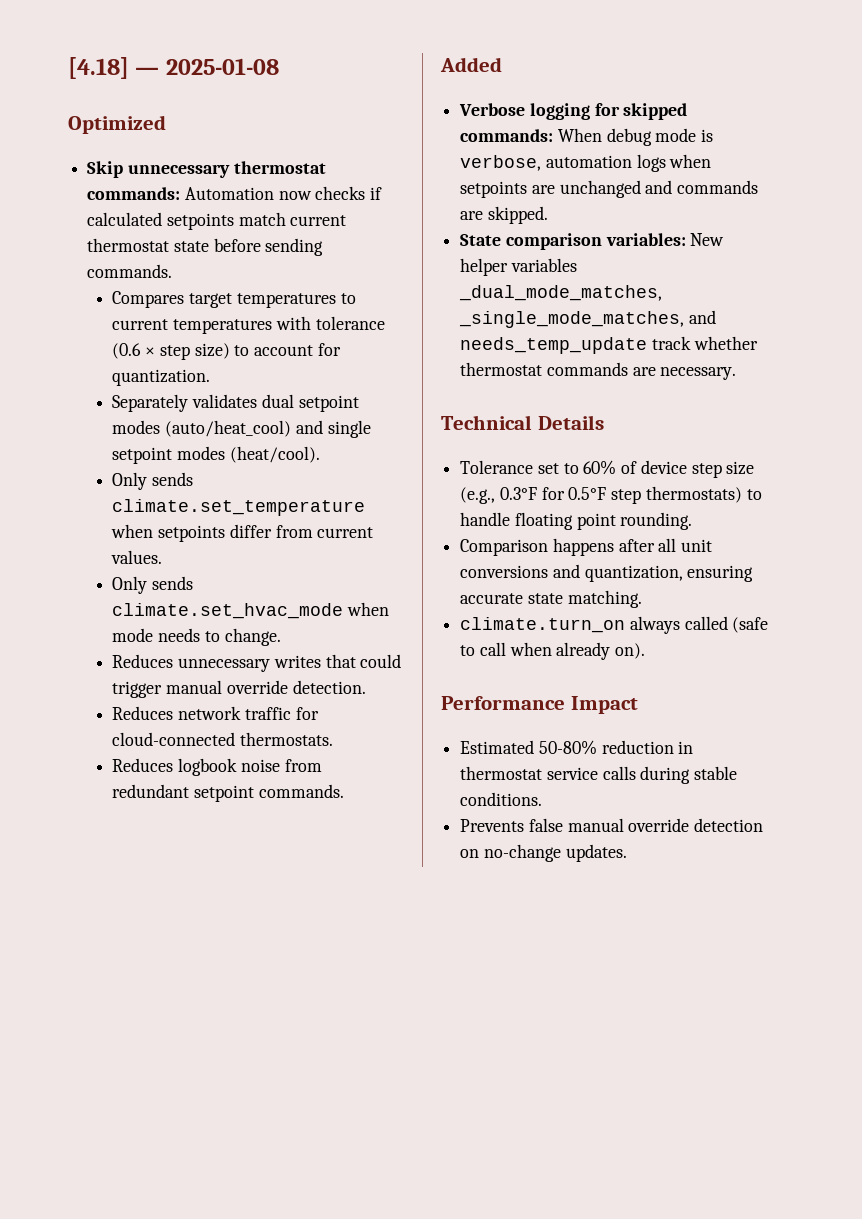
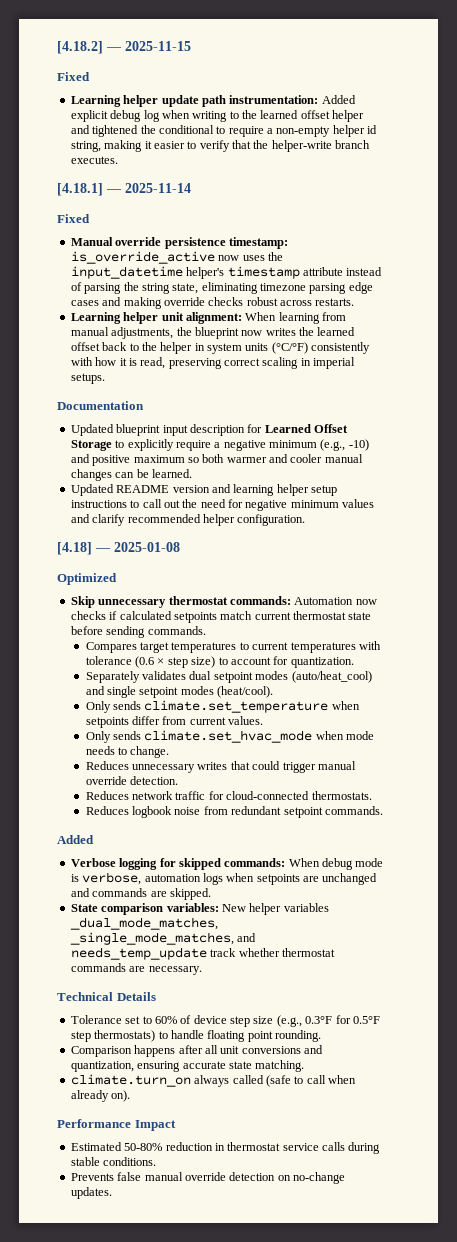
(68, 68) none -> [57,41,191,54] [57,72,90,81] [70,95,356,107] [70,110,365,122] [70,125,378,137] [70,140,371,152] [70,156,118,164] [57,183,191,196] [57,214,90,223] [70,237,288,249] [70,251,283,264] [70,266,383,279] [70,282,373,294] [70,297,355,309] [70,312,346,324] [70,327,356,339] [70,342,371,354] [70,357,356,369] [70,373,105,384] [57,401,144,410] [70,424,348,436] [70,439,369,451] [70,454,363,466] [70,469,192,481] [70,484,337,496] [70,499,375,511] [70,514,306,526] [4.18.2] — 2025-11-15 // Fixed // Learning helper update path instrumentation: Added explicit debug log when writing to the learned offset helper and tightened the conditional to require a non-empty helper id string, making it easier to verify that the helper-write branch executes. // [4.18.1] — 2025-11-14 // Fixed // Manual override persistence timestamp: is_override_active now uses the input_datetime helper's timestamp attribute instead of parsing the string state, eliminating timezone parsing edge cases and making override checks robust across restarts. // Learning helper unit alignment: When learning from manual adjustments, the blueprint now writes the learned offset back to the helper in system units (°C/°F) consistently with how it is read, preserving correct scaling in imperial setups. // Documentation // Updated blueprint input description for Learned Offset Storage to explicitly require a negative minimum (e.g., -10) and positive maximum so both warmer and cooler manual changes can be learned. // Updated README version and learning helper setup instructions to call out the need for negative minimum values and clarify recommended helper configuration. //

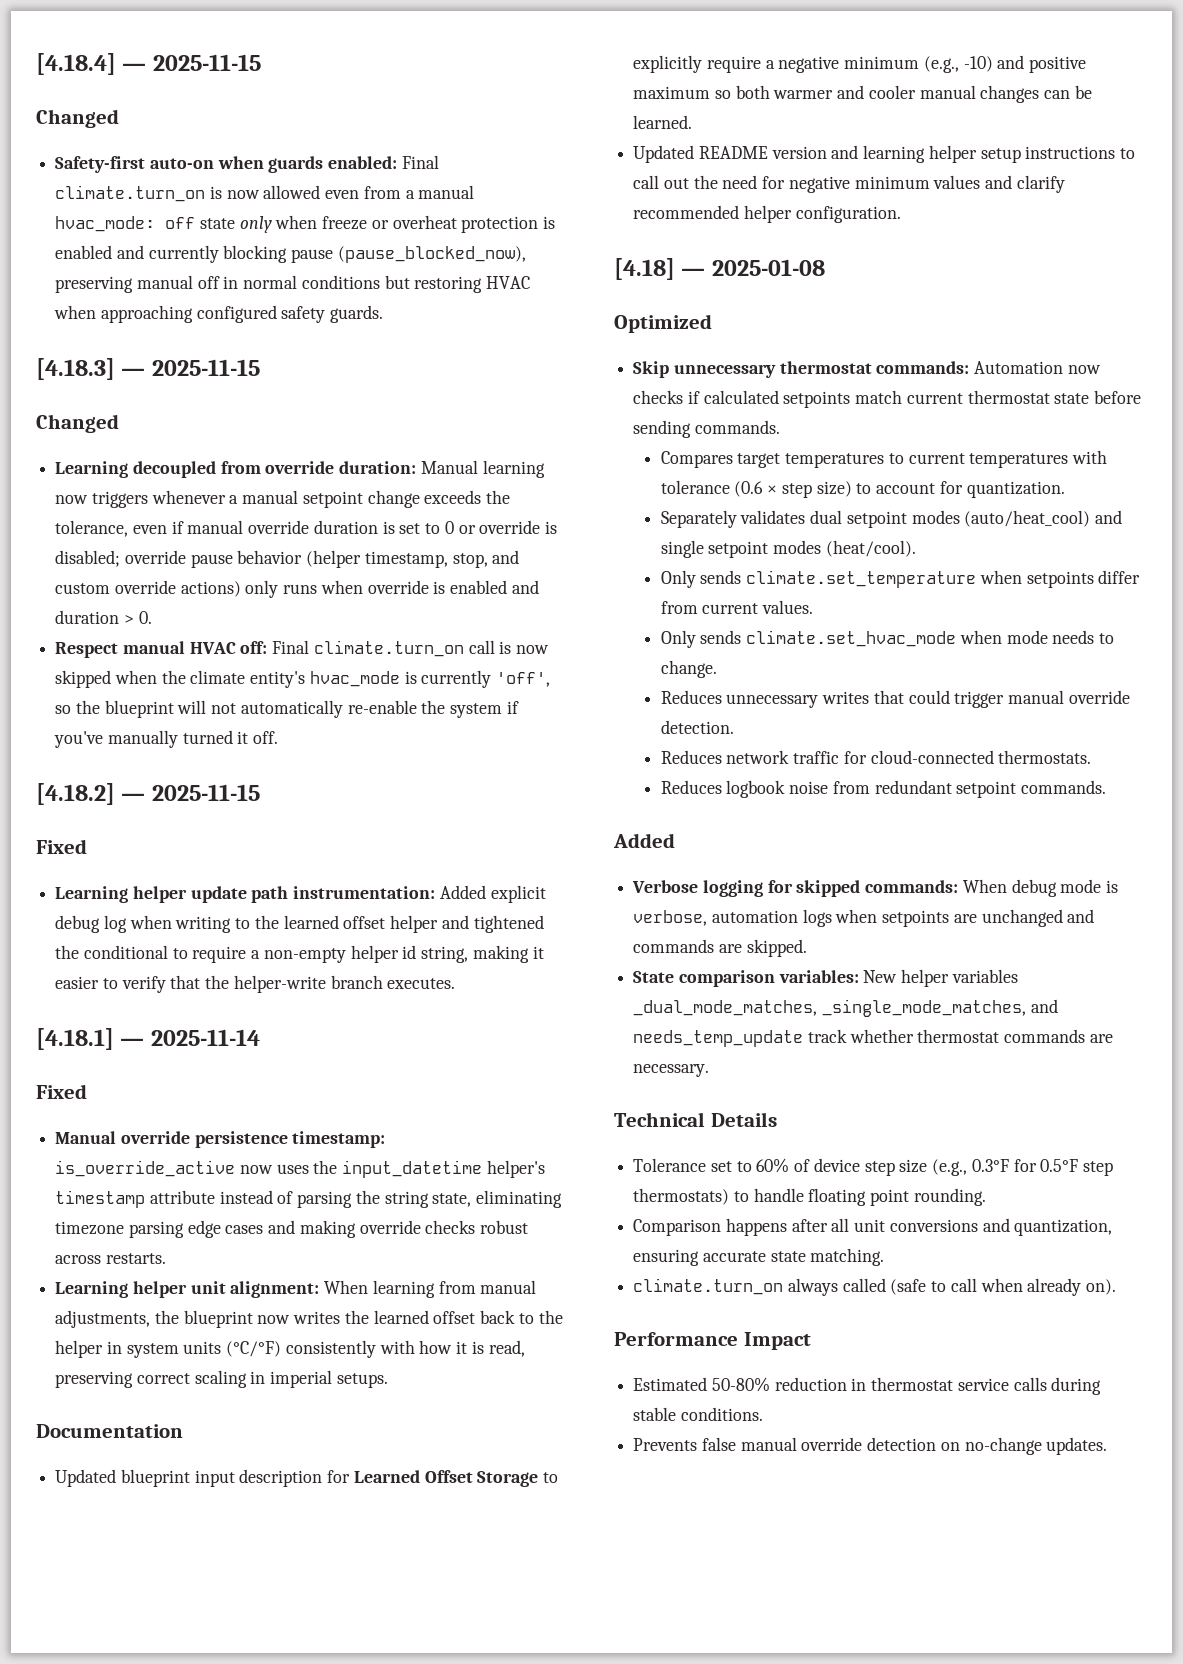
(57, 47) none -> [36,53,261,75] [36,109,119,128] [55,155,439,173] [55,185,475,202] [55,215,556,233] [55,245,526,263] [55,275,531,293] [54,305,384,323] [36,358,260,380] [36,414,119,433] [55,460,545,478] [55,490,511,508] [55,520,557,537] [55,550,520,568] [55,580,539,598] [55,610,152,624] [55,640,550,658] [55,670,551,688] [55,700,519,718] [54,730,279,748] [4.18.4] — 2025-11-15 // Changed // Safety-first auto-on when guards enabled: Final climate.turn_on is now allowed even from a manual hvac_mode: off state only when freeze or overheat protection is enabled and currently blocking pause (pause_blocked_now), preserving manual off in normal conditions but restoring HVAC when approaching configured safety guards. // [4.18.3] — 2025-11-15 // Changed // Learning decoupled from override duration: Manual learning now triggers whenever a manual setpoint change exceeds the tolerance, even if manual override duration is set to 0 or override is disabled; override pause behavior (helper timestamp, stop, and custom override actions) only runs when override is enabled and duration > 0. // Respect manual HVAC off: Final climate.turn_on call is now skipped when the climate entity's hvac_mode is currently 'off', so the blueprint will not automatically re-enable the system if you've manually turned it off. //

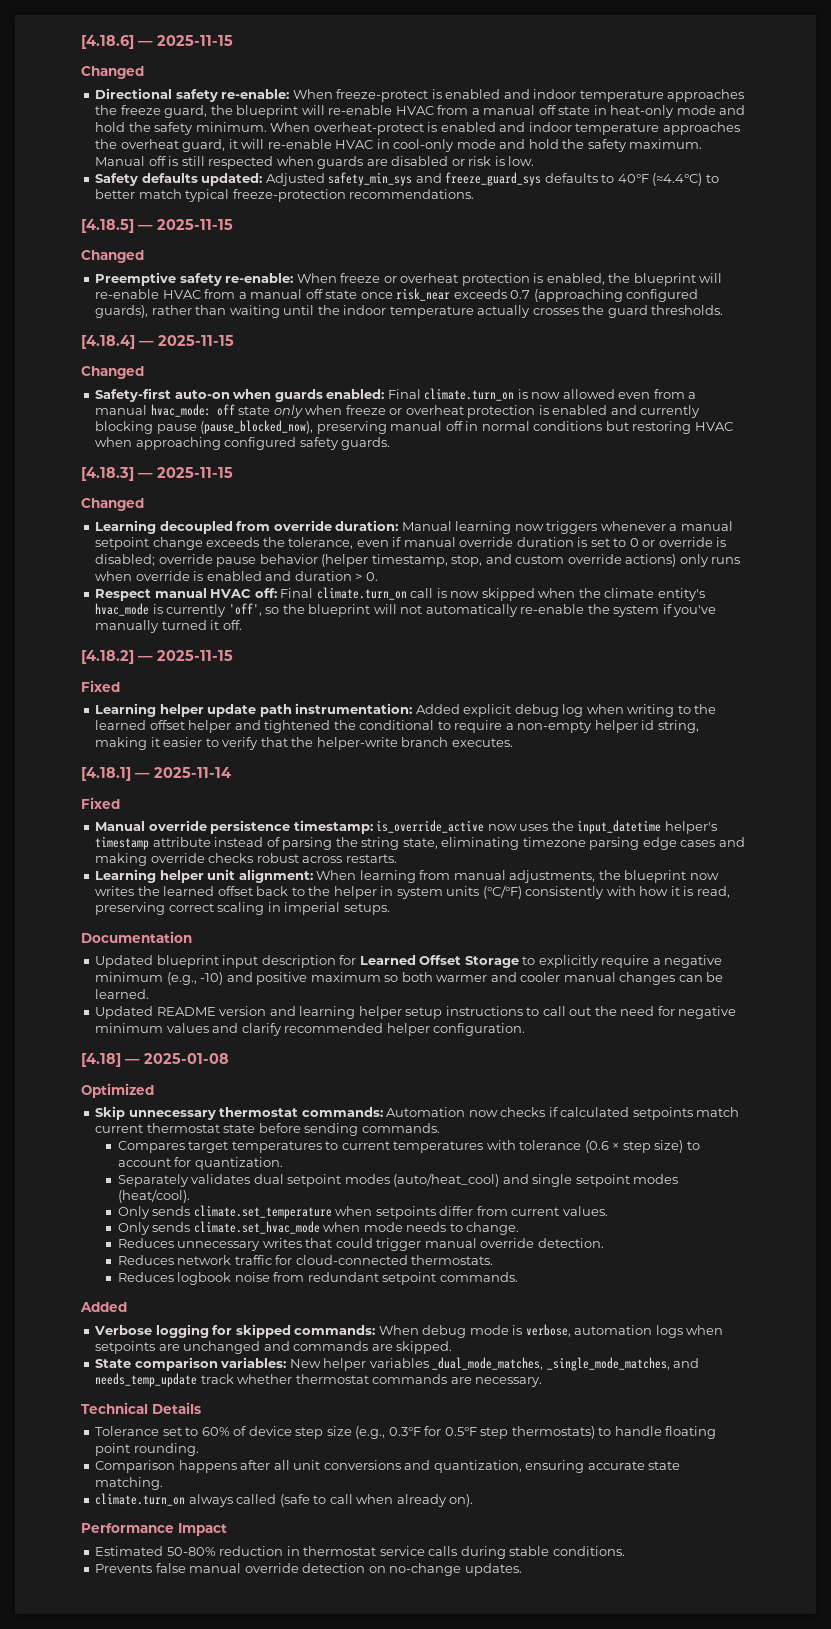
(36, 64) none -> [81,35,233,49] [81,66,144,79] [95,88,745,102] [95,105,746,118] [95,122,740,135] [95,139,703,152] [95,156,535,169] [95,172,719,186] [95,189,475,202] [81,219,233,233] [81,250,144,263] [95,272,723,286] [95,288,699,302] [95,305,724,318] [4.18.6] — 2025-11-15 // Changed // Directional safety re-enable: When freeze-protect is enabled and indoor temperature approaches the freeze guard, the blueprint will re-enable HVAC from a manual off state in heat-only mode and hold the safety minimum. When overheat-protect is enabled and indoor temperature approaches the overheat guard, it will re-enable HVAC in cool-only mode and hold the safety maximum. Manual off is still respected when guards are disabled or risk is low. // Safety defaults updated: Adjusted safety_min_sys and freeze_guard_sys defaults to 40°F (≈4.4°C) to better match typical freeze-protection recommendations. // [4.18.5] — 2025-11-15 // Changed // Preemptive safety re-enable: When freeze or overheat protection is enabled, the blueprint will re-enable HVAC from a manual off state once risk_near exceeds 0.7 (approaching configured guards), rather than waiting until the indoor temperature actually crosses the guard thresholds. //

